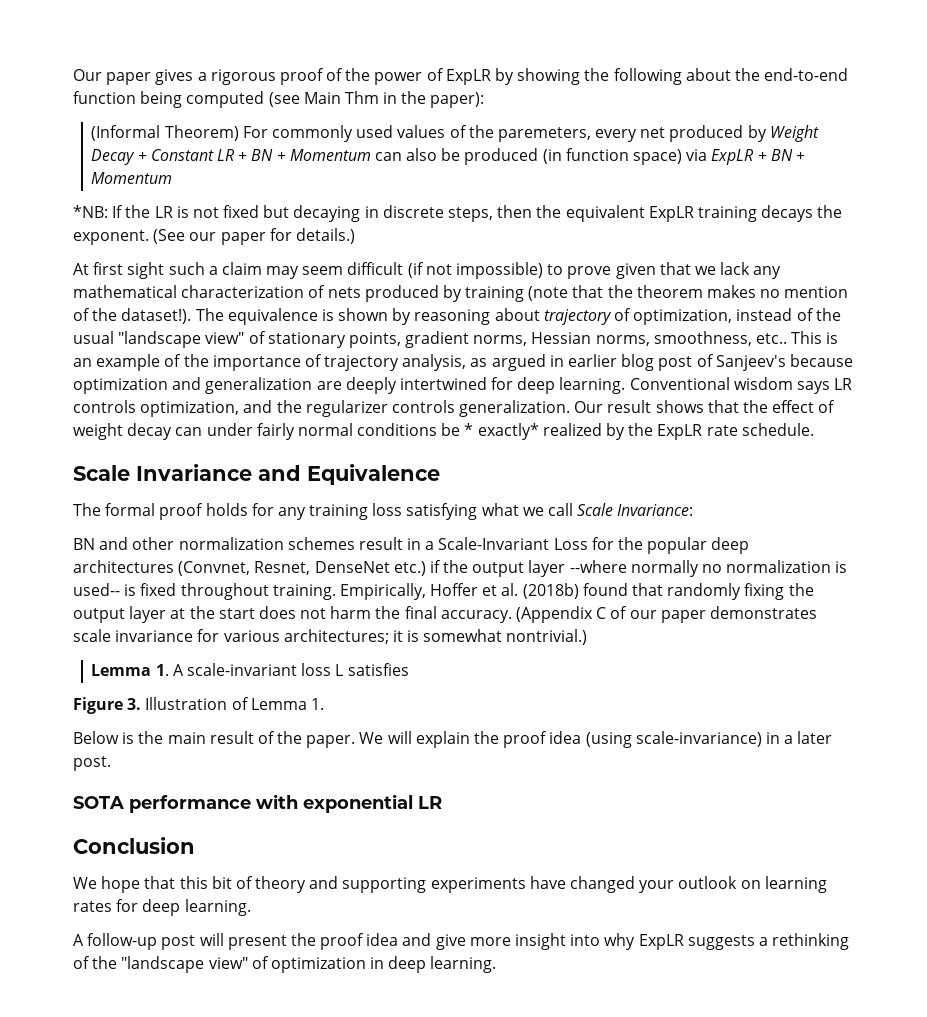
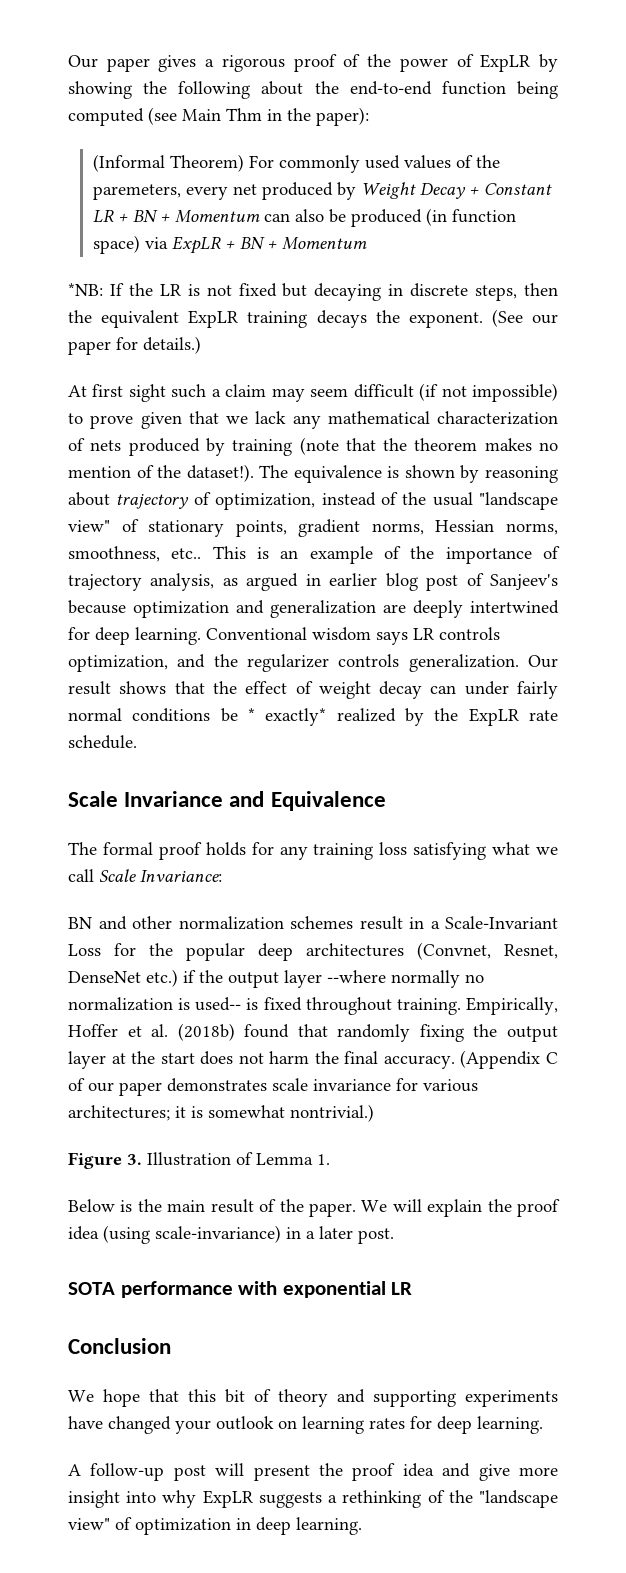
[91,663,409,676] // Lemma 1. A scale-invariant loss L satisfies -> (374, 1113) none

